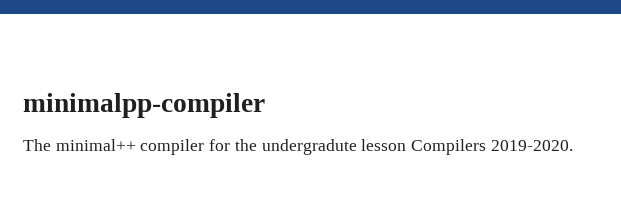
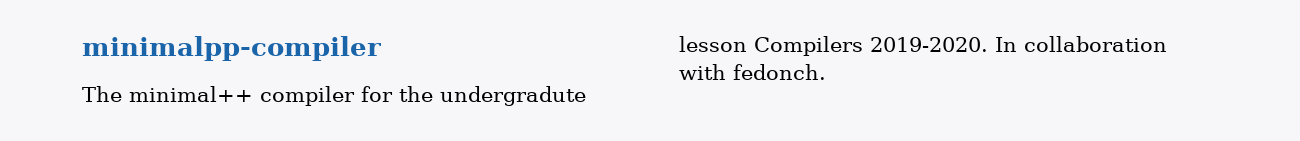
(573, 145) none -> [995,36,1167,52] [679,64,826,80] In collaboration with fedonch.

